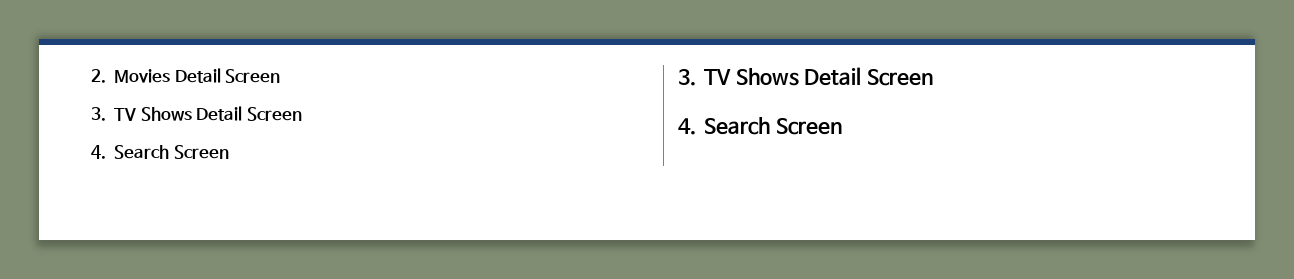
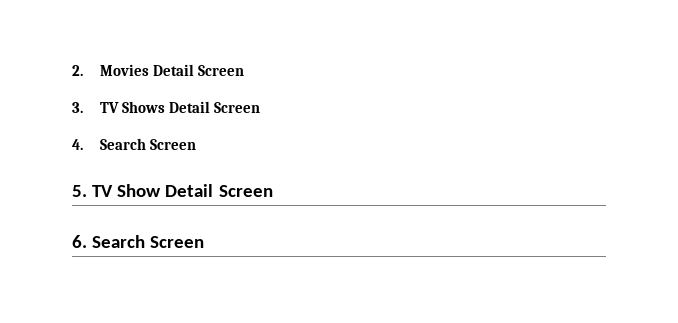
[678,67,933,86] [678,118,696,135] 3. TV Shows Detail Screen // 4. -> [72,184,273,197] [72,235,87,248] 5. TV Show Detail Screen // 6.

